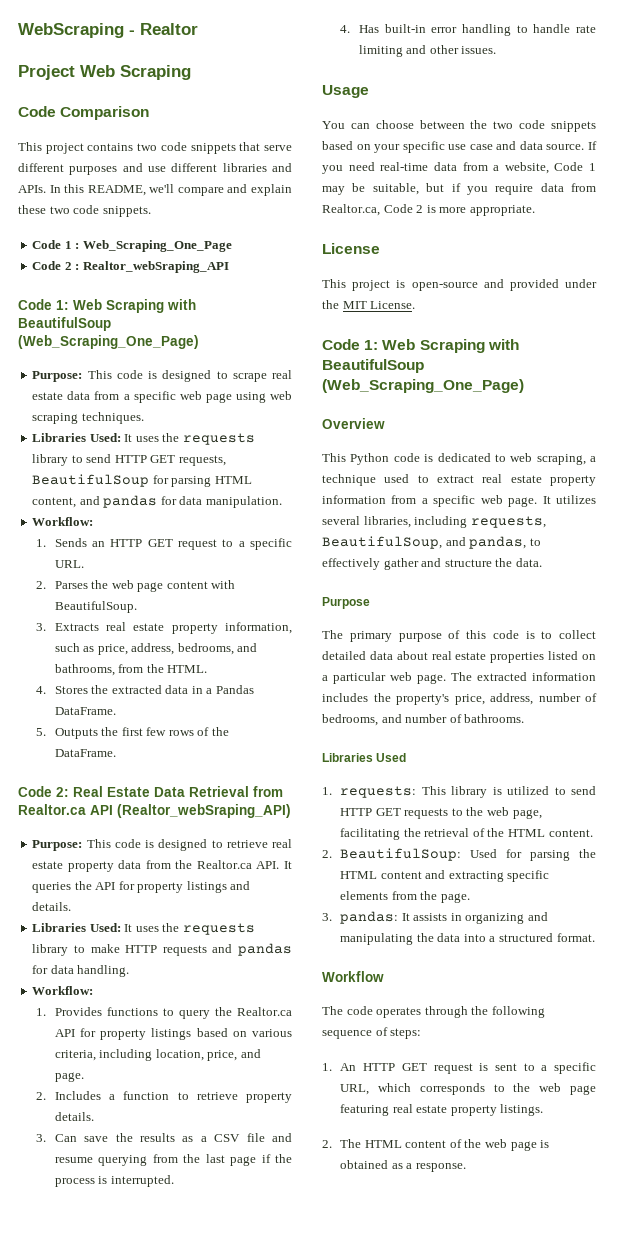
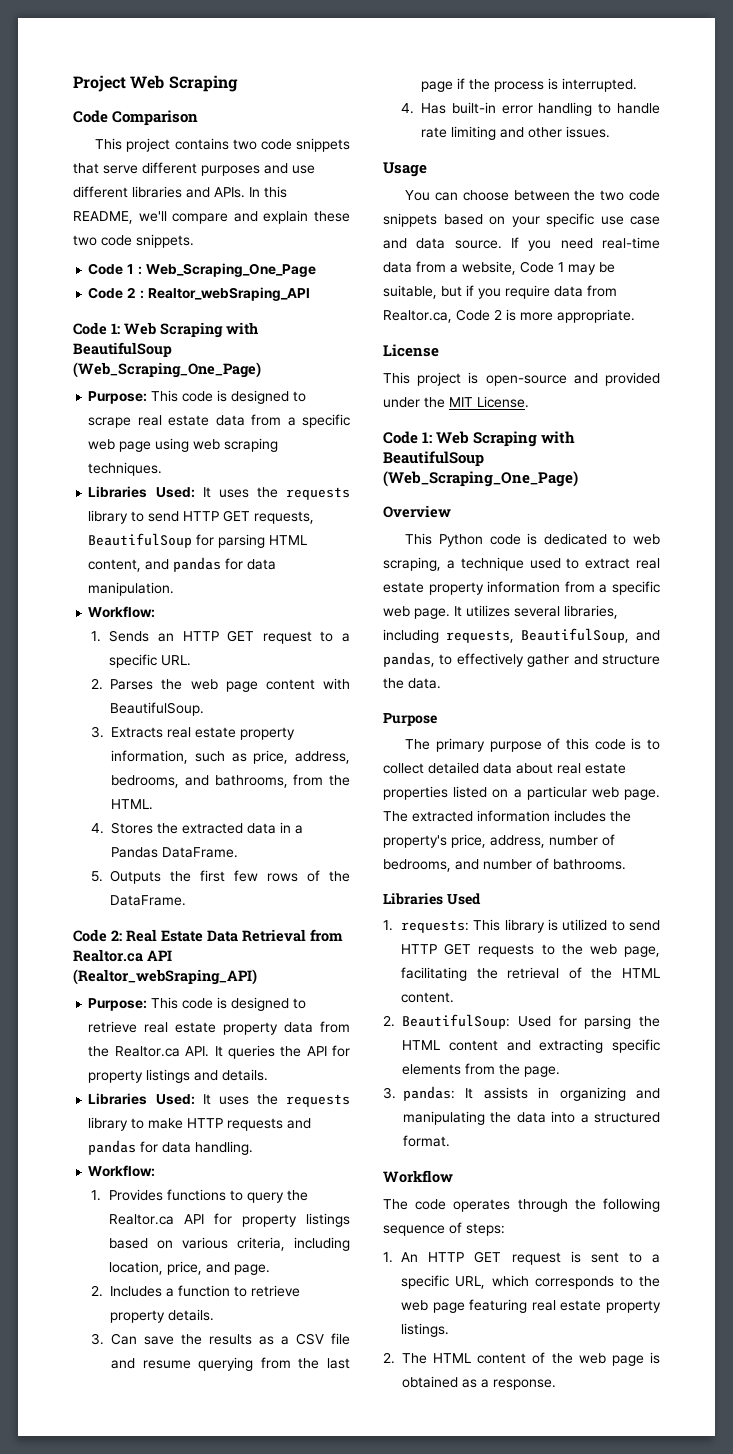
[18,23,198,38] WebScraping - Realtor // -> (73, 83) none

